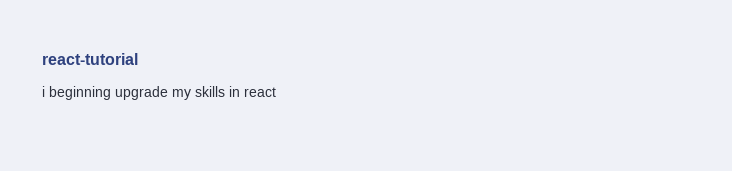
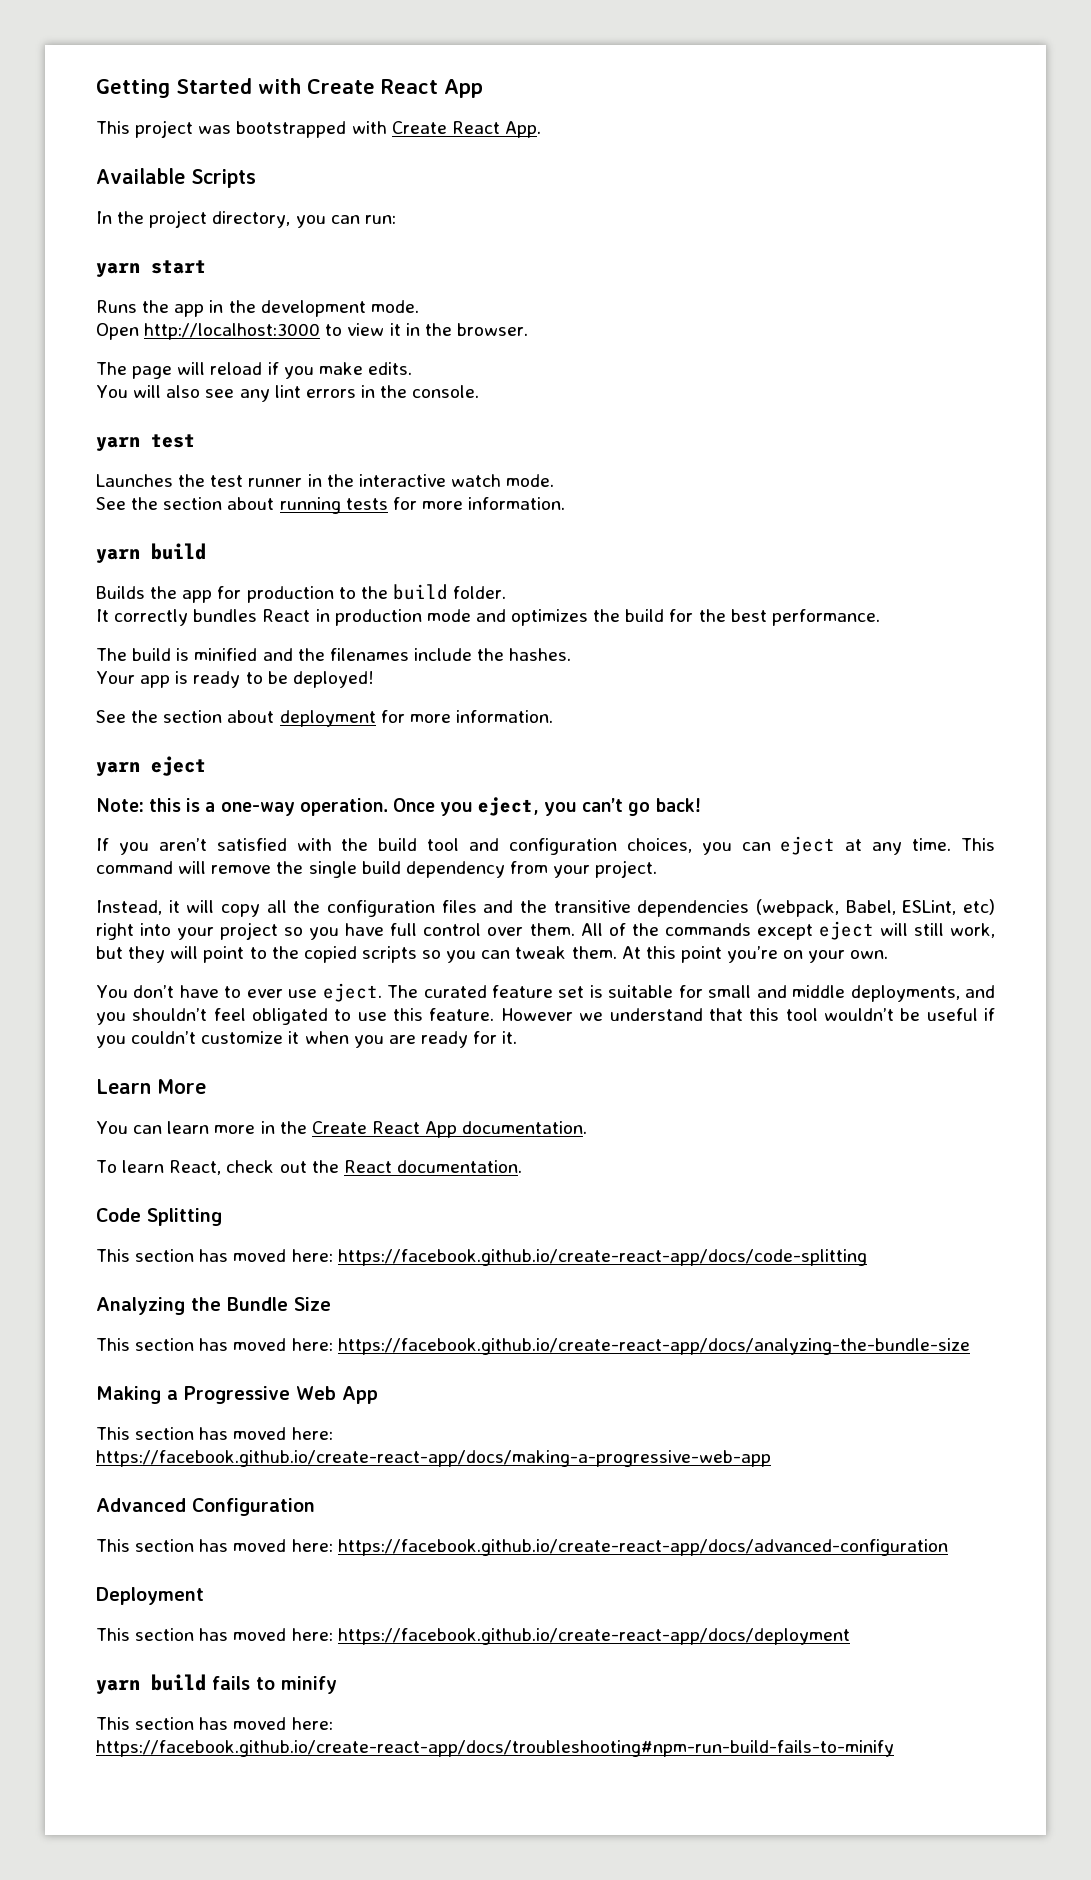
[42,53,138,65] [42,86,276,100] react-tutorial // i beginning upgrade my skills in react -> [96,78,483,98] [96,120,541,138] [96,168,256,188] [96,210,396,228] [96,260,206,277] [96,300,419,317] [96,323,528,340] [96,362,412,379] [96,385,480,402] [96,434,195,451] [96,474,555,487] [96,497,566,514] [96,543,206,563] [96,584,507,603] [96,609,880,626] [96,648,572,661] [96,671,374,688] [96,710,553,727] [96,756,206,776] [96,797,701,816] [96,836,995,855] [96,860,658,878] [96,899,995,917] [96,921,996,940] [96,946,889,963] [96,983,995,1002] [96,1008,996,1025] [96,1031,518,1048] [96,1079,206,1094] [96,1121,588,1138] [96,1160,522,1175] [96,1208,222,1226] [96,1249,867,1266] [96,1297,331,1315] [96,1338,970,1355] [96,1386,378,1404] [96,1427,333,1440] [96,1450,771,1467] [96,1498,315,1516] [96,1539,948,1556] [96,1587,204,1605] [96,1628,850,1645] [96,1674,337,1694] [96,1717,333,1730] [96,1740,894,1757] Getting Started with Create React App // This project was bootstrapped with Create React App. // Available Scripts // In the project directory, you can run: // yarn start // Runs the app in the development mode. // Open http://localhost:3000 to view it in the browser. // The page will reload if you make edits. // You will also see any lint errors in the console. // yarn test // Launches the test runner in the interactive watch mode. // See the section about running tests for more information. // yarn build // Builds the app for production to the build folder. // It correctly bundles React in production mode and optimizes the build for the best performance. // The build is minified and the filenames include the hashes. // Your app is ready to be deployed! // See the section about deployment for more information. // yarn eject // Note: this is a one-way operation. Once you eject, you can’t go back! // If you aren’t satisfied with the build tool and configuration choices, you can eject at any time. This command will remove the single build dependency from your project. // Instead, it will copy all the configuration files and the transitive dependencies (webpack, Babel, ESLint, etc) right into your project so you have full control over them. All of the commands except eject will still work, but they will point to the copied scripts so you can tweak them. At this point you’re on your own. // You don’t have to ever use eject. The curated feature set is suitable for small and middle deployments, and you shouldn’t feel obligated to use this feature. However we understand that this tool wouldn’t be useful if you couldn’t customize it when you are ready for it. // Learn More // You can learn more in the Create React App documentation. // To learn React, check out the React documentation. // Code Splitting // This section has moved here: https://facebook.github.io/create-react-app/docs/code-splitting // Analyzing the Bundle Size // This section has moved here: https://facebook.github.io/create-react-app/docs/analyzing-the-bundle-size // Making a Progressive Web App // This section has moved here: https://facebook.github.io/create-react-app/docs/making-a-progressive-web-app // Advanced Configuration // This section has moved here: https://facebook.github.io/create-react-app/docs/advanced-configuration // Deployment // This section has moved here: https://facebook.github.io/create-react-app/docs/deployment // yarn build fails to minify // This section has moved here: https://facebook.github.io/create-react-app/docs/troubleshooting#npm-run-build-fails-to-minify

